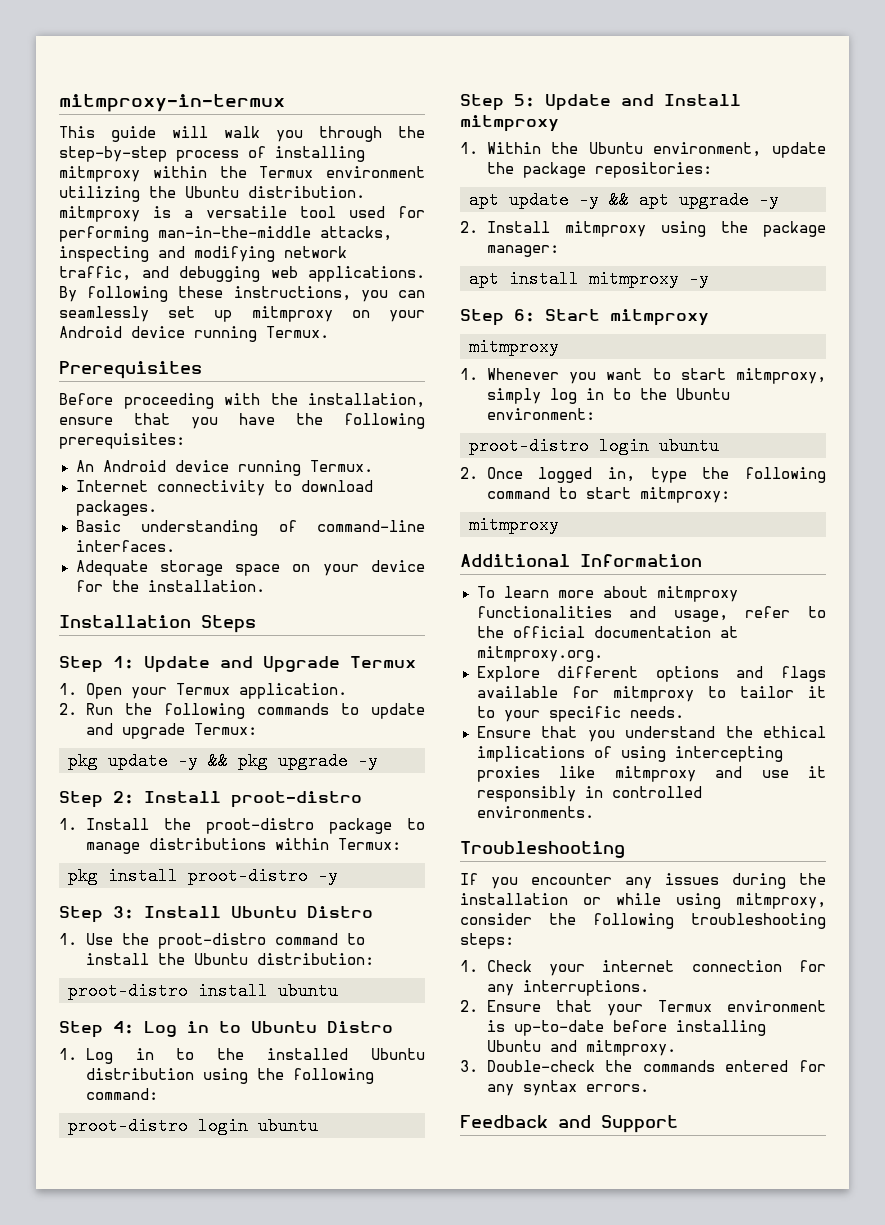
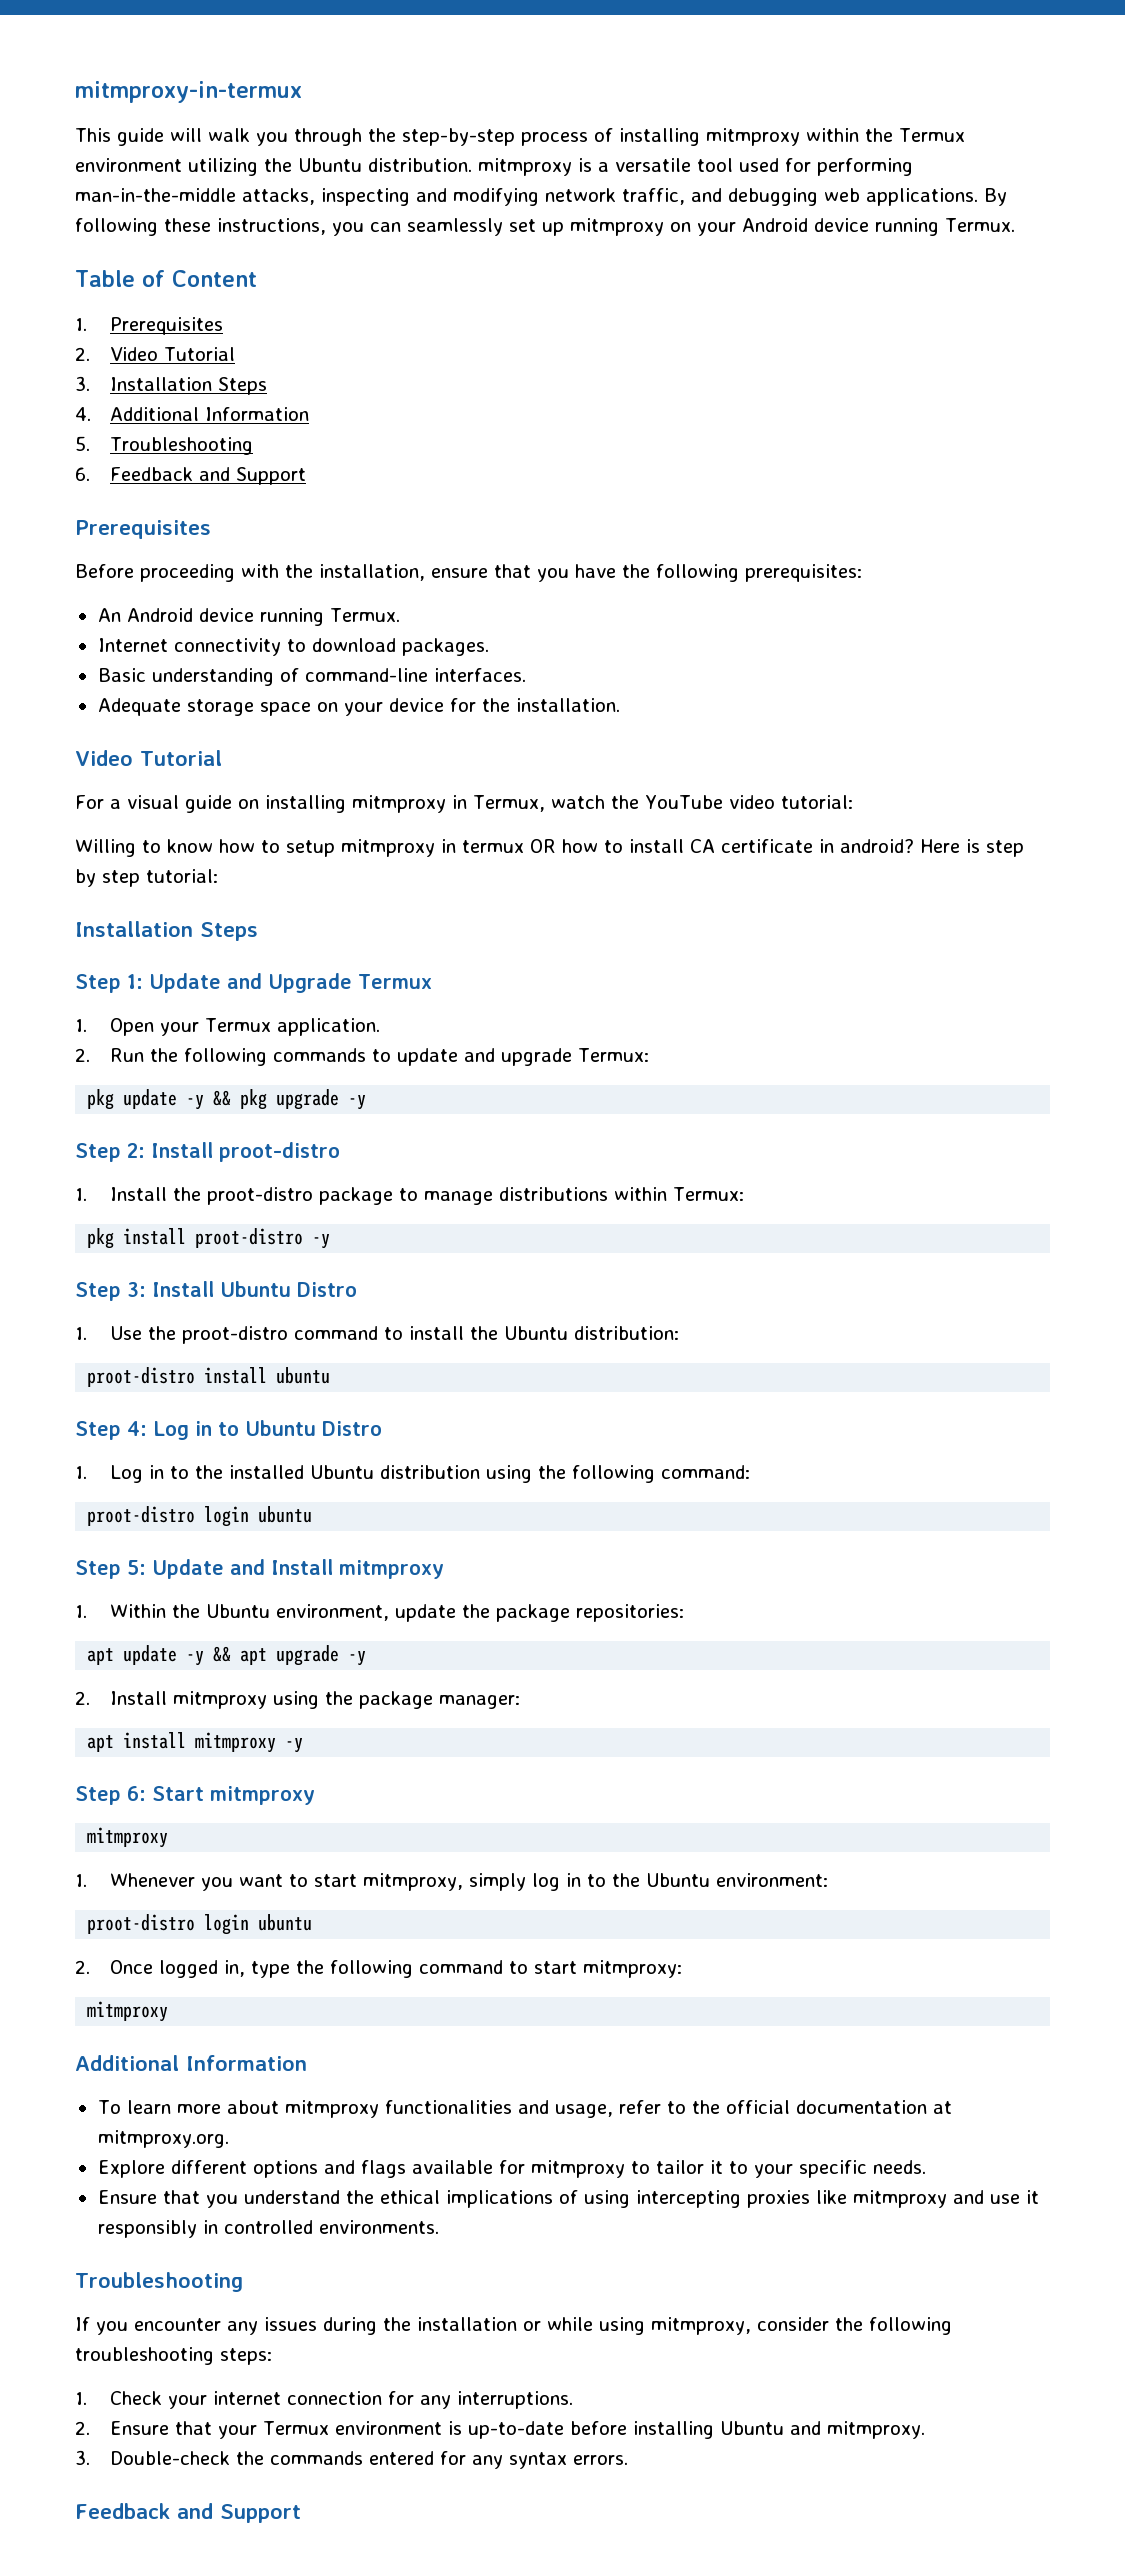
(329, 332) none -> [75,270,257,287] [75,317,223,335] [75,347,235,361] [75,376,267,395] [75,407,309,421] [75,436,253,455] [75,467,306,485] // Table of Content // 1. Prerequisites // 2. Video Tutorial // 3. Installation Steps // 4. Additional Information // 5. Troubleshooting // 6. Feedback and Support
(265, 586) none -> [75,750,222,766] [75,795,853,813] [75,839,1024,857] [75,869,218,887] // Video Tutorial // For a visual guide on installing mitmproxy in Termux, watch the YouTube video tutorial: // Willing to know how to setup mitmproxy in termux OR how to install CA certificate in android? Here is step by step tutorial:

